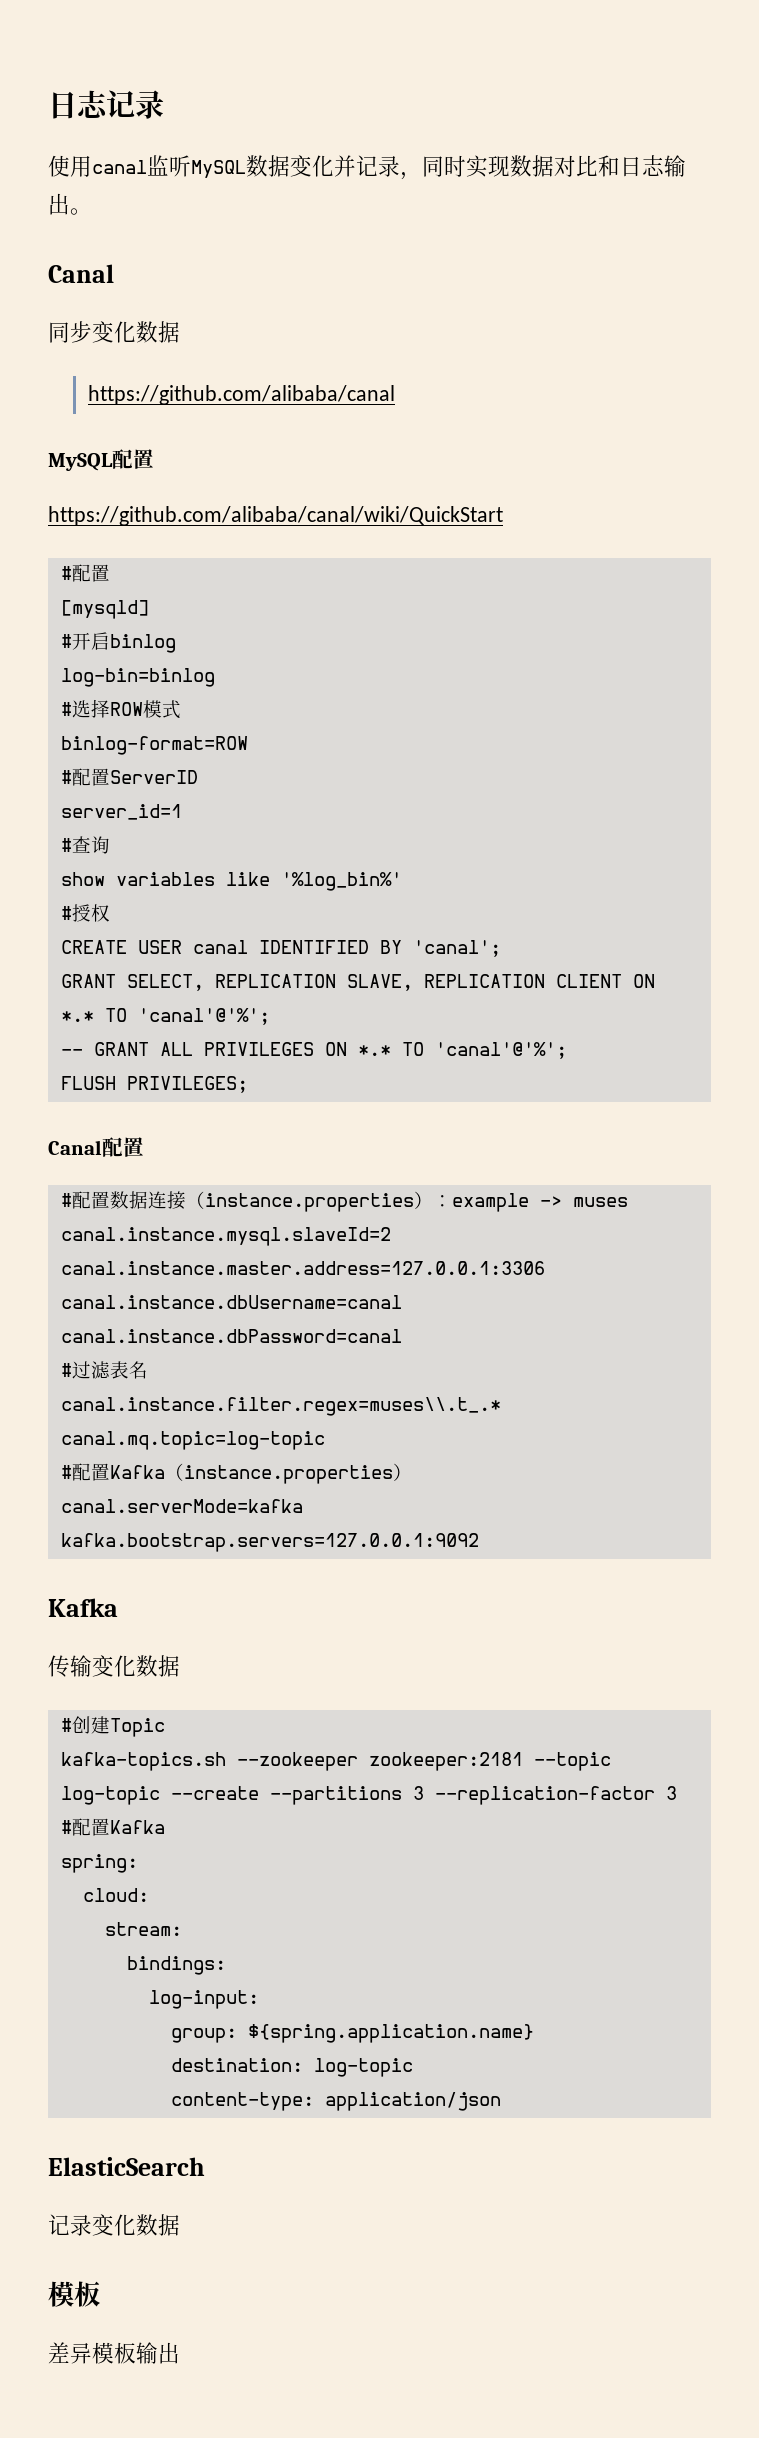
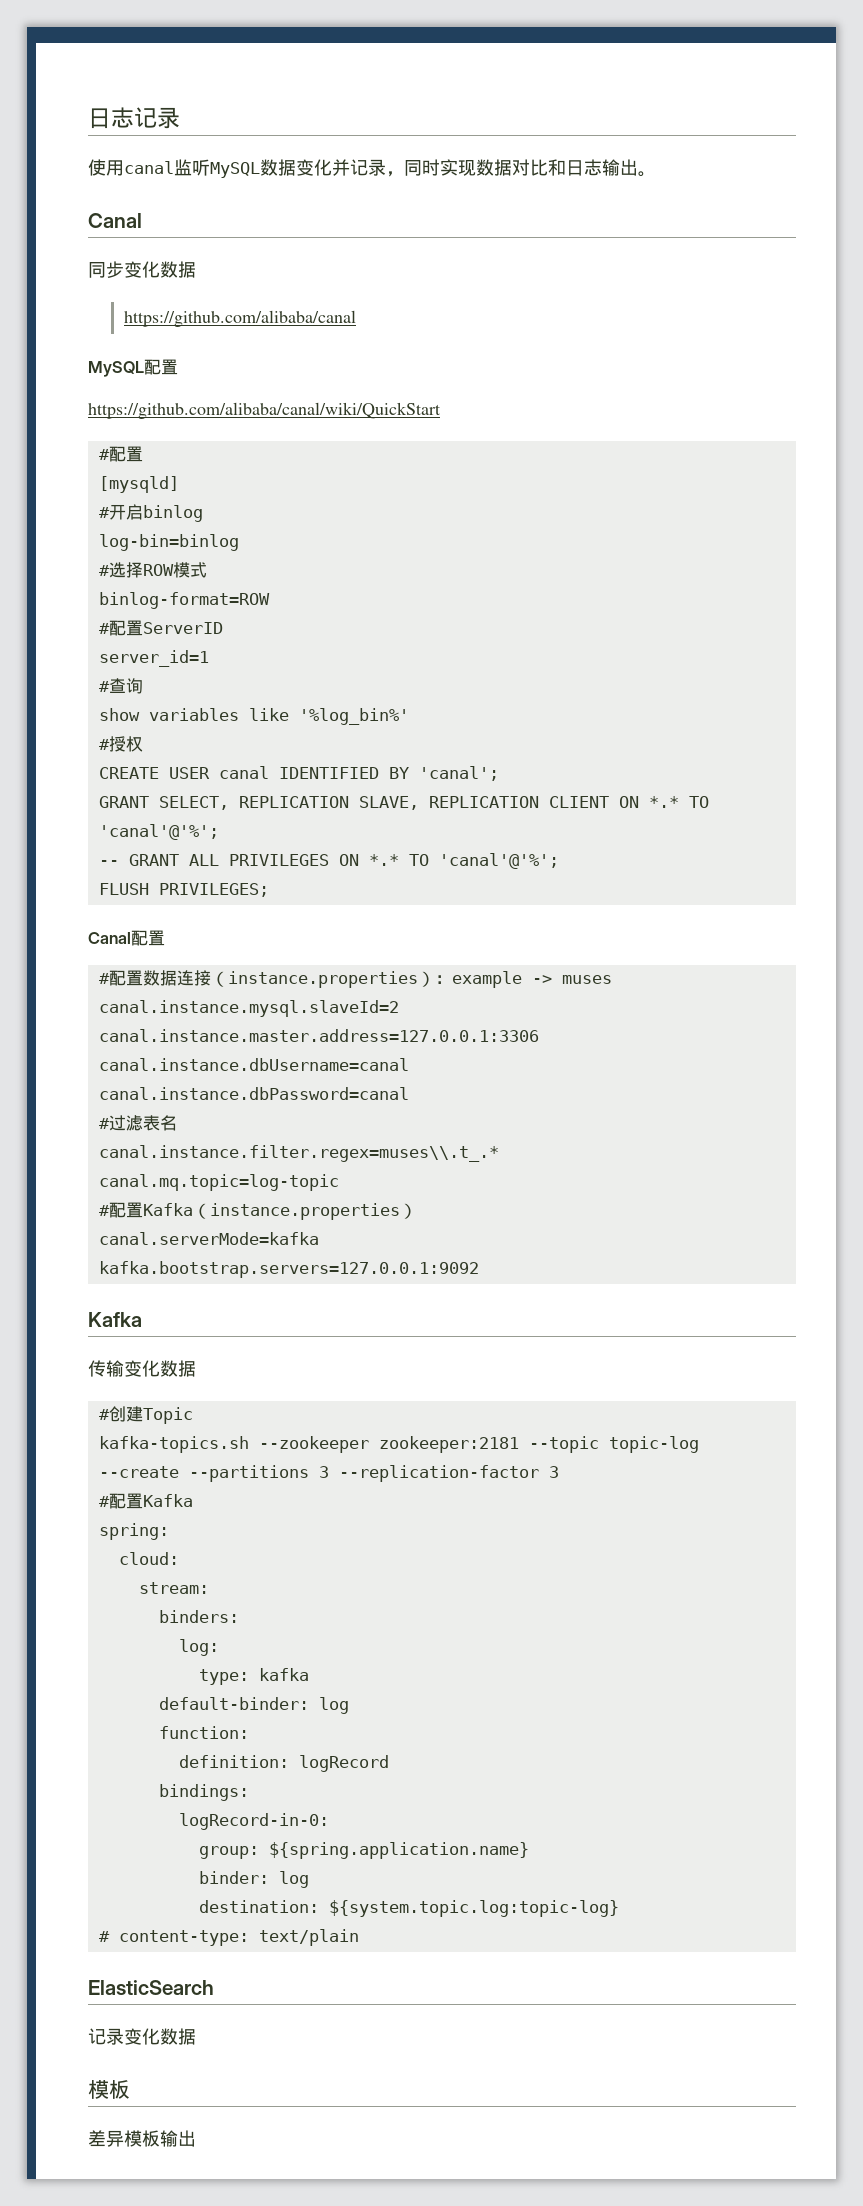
[60,1786,160,1805] log-topic -> [608,1436,699,1453] topic-log
(182, 1929) none -> [158,1610,239,1623] [178,1639,219,1656] [198,1668,309,1685] [158,1697,349,1714] [158,1726,249,1739] [178,1755,389,1772] // binders: // log: // type: kafka // default-binder: log // function: // definition: logRecord
[148,1990,259,2009] log-input: -> [178,1813,329,1830] logRecord-in-0:
(534, 2033) none -> [198,1871,309,1888] // binder: log
[313,2058,413,2077] [170,2092,501,2111] log-topic // content-type: application/json -> [328,1900,619,1917] [98,1929,359,1946] ${system.topic.log:topic-log} // # content-type: text/plain

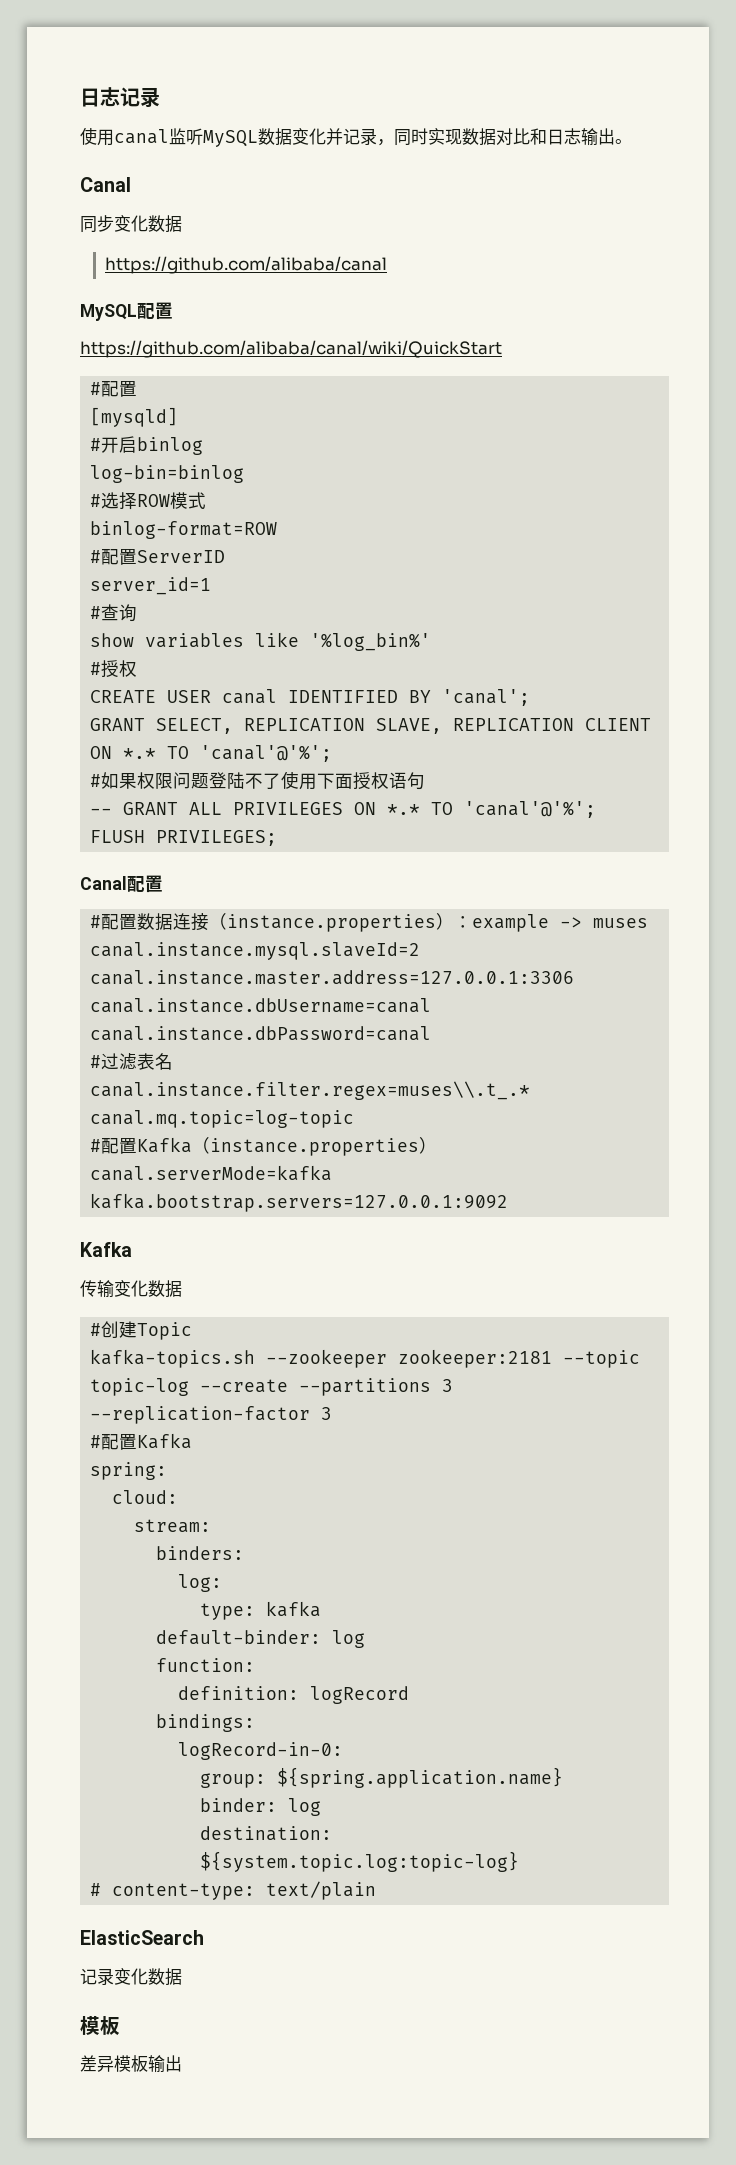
(219, 832) none -> [90,771,426,790] // #如果权限问题登陆不了使用下面授权语句

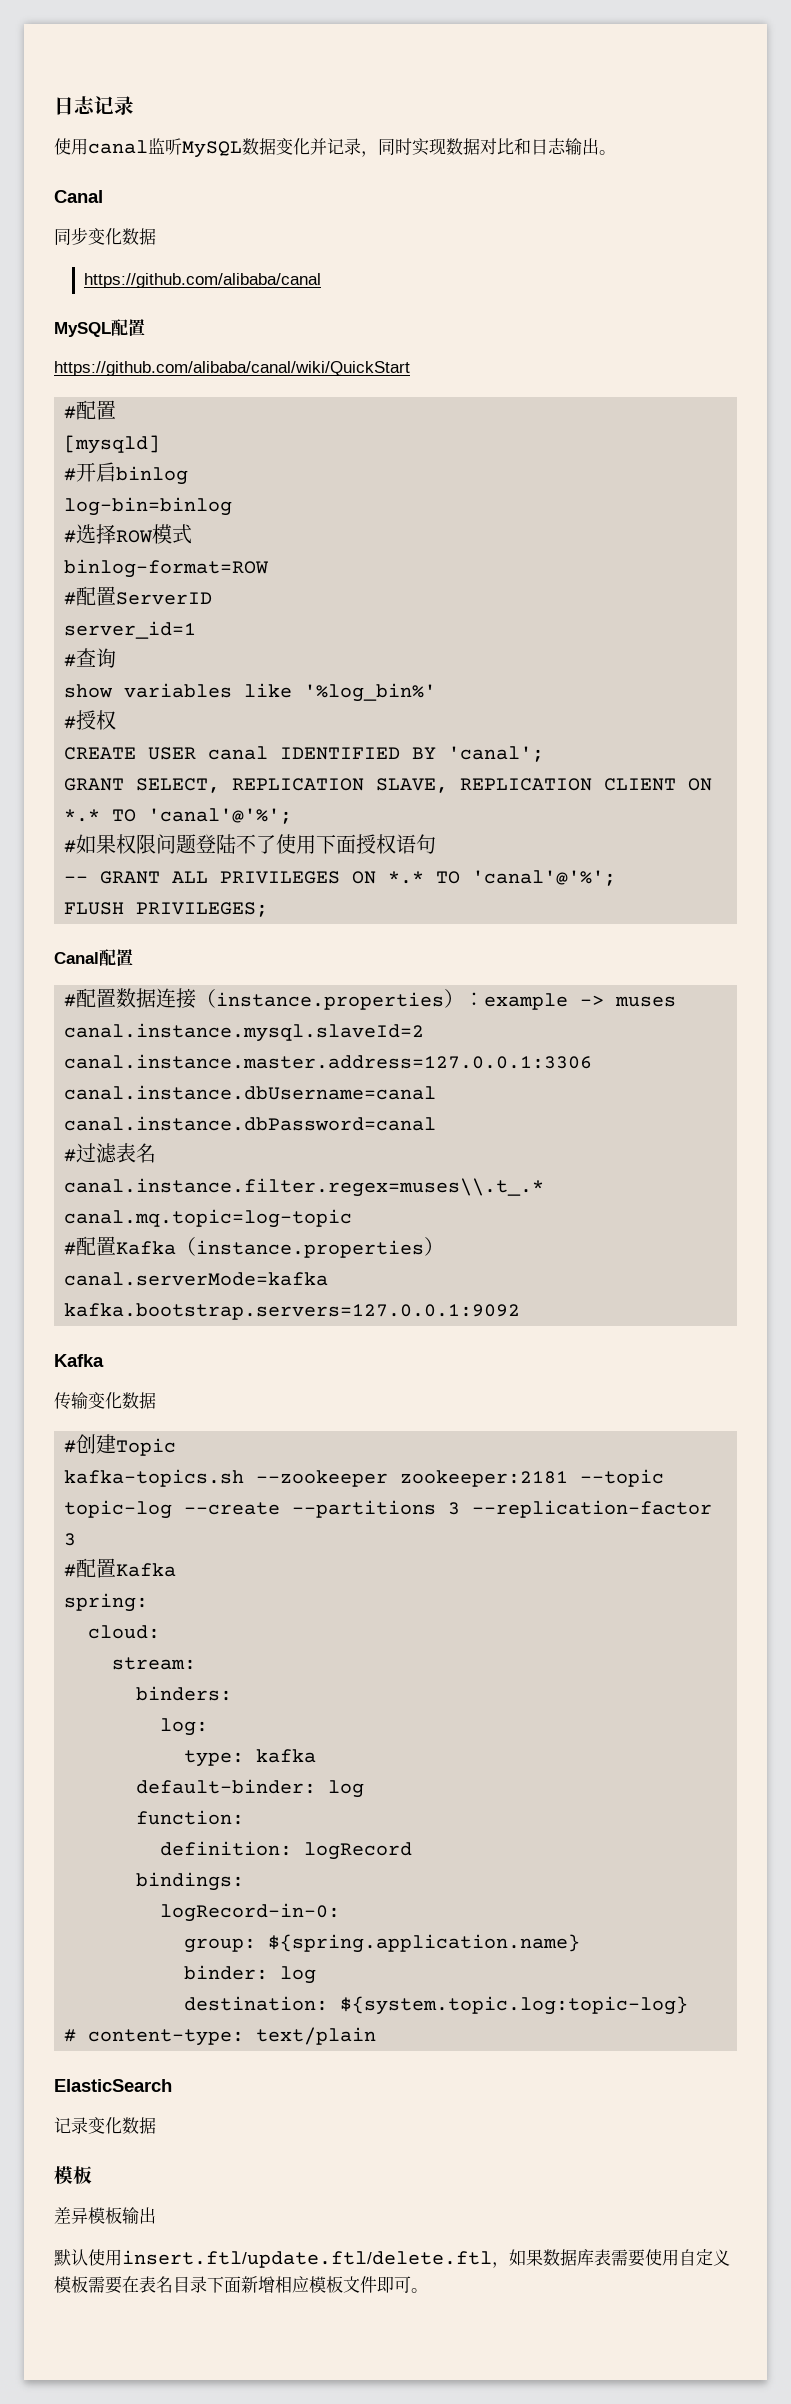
(182, 2063) none -> [54,2249,730,2268] [54,2276,428,2294] // 默认使用insert.ftl/update.ftl/delete.ftl，如果数据库表需要使用自定义模板需要在表名目录下面新增相应模板文件即可。

